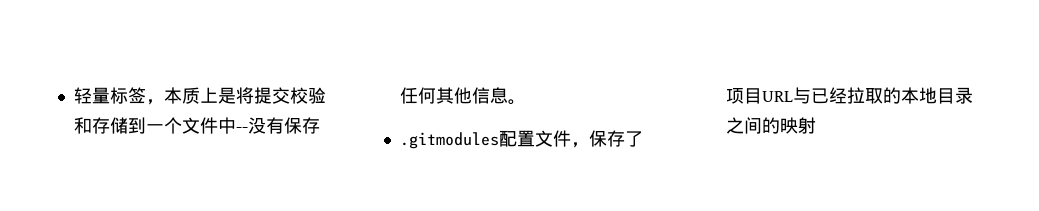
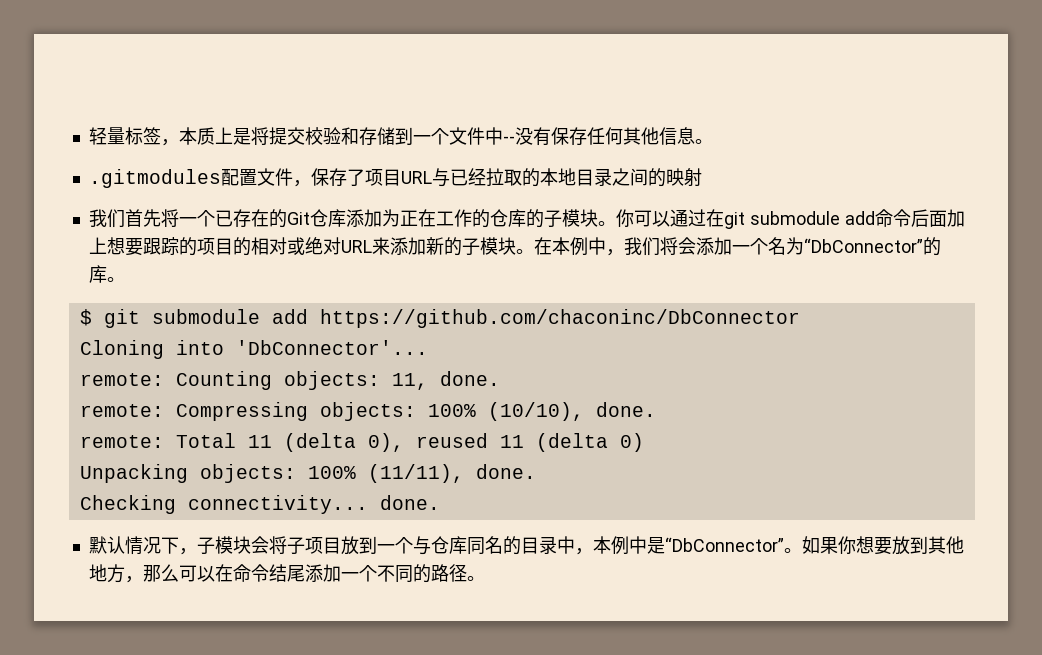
(816, 125) none -> [88,209,965,229] [88,237,941,256] [88,265,125,283] [79,309,800,328] [79,340,428,359] [79,371,500,390] [79,402,656,421] [79,433,644,452] [79,464,536,483] [79,495,440,514] [88,536,964,555] [88,564,485,583] // 我们首先将一个已存在的Git仓库添加为正在工作的仓库的子模块。你可以通过在git submodule add命令后面加上想要跟踪的项目的相对或绝对URL来添加新的子模块。在本例中，我们将会添加一个名为“DbConnector”的库。 // $ git submodule add https://github.com/chaconinc/DbConnector // Cloning into 'DbConnector'... // remote: Counting objects: 11, done. // remote: Compressing objects: 100% (10/10), done. // remote: Total 11 (delta 0), reused 11 (delta 0) // Unpacking objects: 100% (11/11), done. // Checking connectivity... done. // 默认情况下，子模块会将子项目放到一个与仓库同名的目录中，本例中是“DbConnector”。如果你想要放到其他地方，那么可以在命令结尾添加一个不同的路径。

